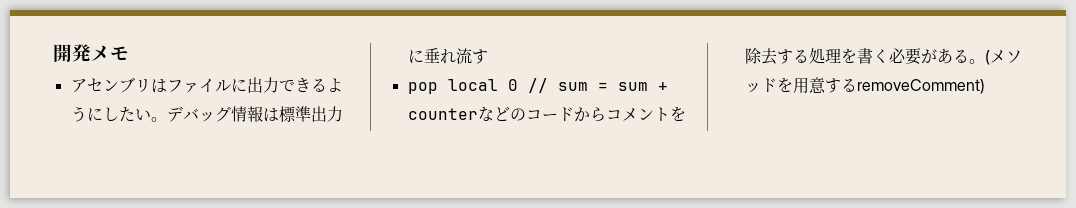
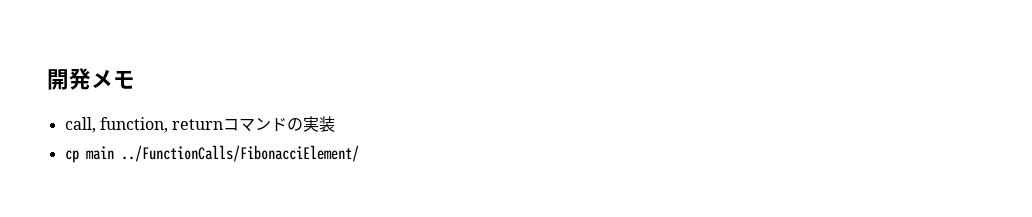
[70,77,343,93] [70,106,343,122] [407,48,488,64] [407,78,668,94] [407,106,686,122] [744,48,1022,65] [744,77,985,94] アセンブリはファイルに出力できるようにしたい。デバッグ情報は標準出力に垂れ流す // pop local 0 // sum = sum + counterなどのコードからコメントを除去する処理を書く必要がある。(メソッドを用意するremoveComment) -> [64,116,336,133] [64,145,359,163] call, function, returnコマンドの実装 // cp main ../FunctionCalls/FibonacciElement/

